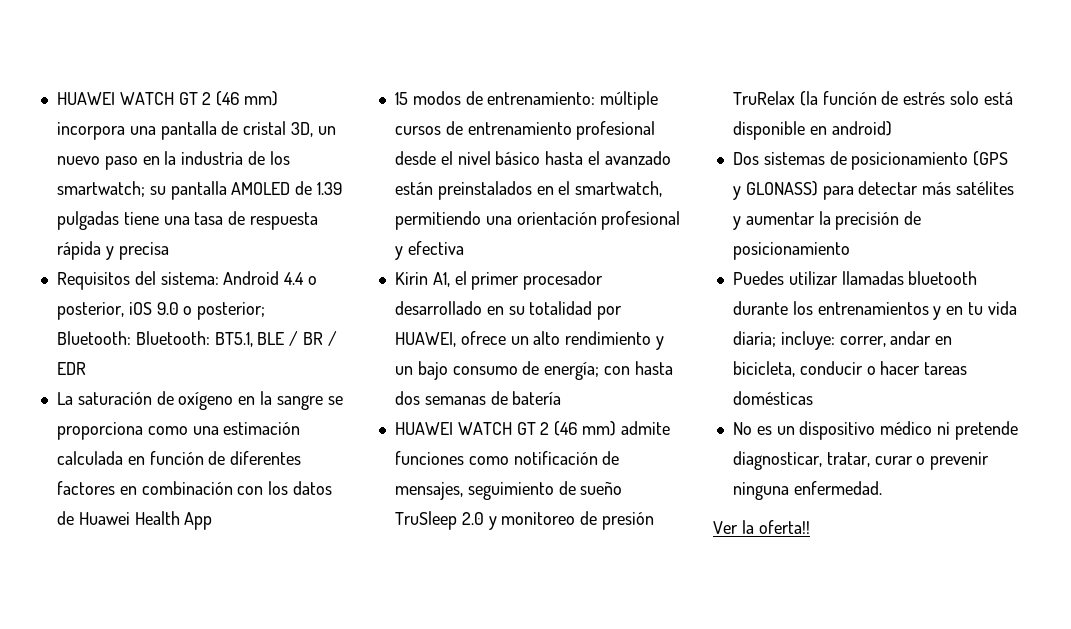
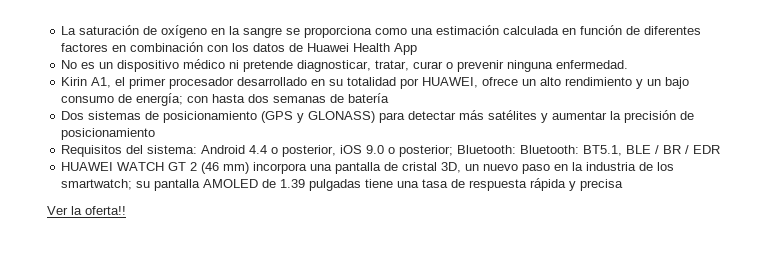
(56, 98) none -> [61,25,702,38] [61,42,418,55] [61,59,629,72] [61,77,690,89] [61,93,390,106] [61,110,695,123] [61,128,156,140] [61,145,721,157] La saturación de oxígeno en la sangre se proporciona como una estimación calculada en función de diferentes factores en combinación con los datos de Huawei Health App // No es un dispositivo médico ni pretende diagnosticar, tratar, curar o prevenir ninguna enfermedad. // Kirin A1, el primer procesador desarrollado en su totalidad por HUAWEI, ofrece un alto rendimiento y un bajo consumo de energía; con hasta dos semanas de batería // Dos sistemas de posicionamiento (GPS y GLONASS) para detectar más satélites y aumentar la precisión de posicionamiento // Requisitos del sistema: Android 4.4 o posterior, iOS 9.0 o posterior; Bluetooth: Bluetooth: BT5.1, BLE / BR / EDR //
[56,271,318,290] [56,302,266,320] [56,331,337,347] [56,362,86,375] [56,391,343,410] [56,422,301,440] [56,451,302,465] [56,481,333,495] [56,511,213,530] [394,91,659,110] [394,121,656,140] [394,151,671,165] [394,181,663,200] [394,211,681,230] [394,241,464,260] [394,271,604,290] [394,301,623,320] [394,331,665,350] [394,361,673,380] [394,391,562,405] [394,421,670,436] [394,451,620,465] [394,481,623,500] [394,511,655,530] [732,91,1013,106] [732,121,892,140] [732,151,1009,170] [732,181,1015,200] [732,211,922,230] [732,242,850,260] [732,271,978,285] [732,301,1017,320] [732,331,953,350] [732,361,968,377] [732,391,813,405] [732,421,1018,440] [732,451,990,470] [732,481,882,500] // Requisitos del sistema: Android 4.4 o posterior, iOS 9.0 o posterior; Bluetooth: Bluetooth: BT5.1, BLE / BR / EDR // La saturación de oxígeno en la sangre se proporciona como una estimación calculada en función de diferentes factores en combinación con los datos de Huawei Health App // 15 modos de entrenamiento: múltiple cursos de entrenamiento profesional desde el nivel básico hasta el avanzado están preinstalados en el smartwatch, permitiendo una orientación profesional y efectiva // Kirin A1, el primer procesador desarrollado en su totalidad por HUAWEI, ofrece un alto rendimiento y un bajo consumo de energía; con hasta dos semanas de batería // HUAWEI WATCH GT 2 (46 mm) admite funciones como notificación de mensajes, seguimiento de sueño TruSleep 2.0 y monitoreo de presión TruRelax (la función de estrés solo está disponible en android) // Dos sistemas de posicionamiento (GPS y GLONASS) para detectar más satélites y aumentar la precisión de posicionamiento // Puedes utilizar llamadas bluetooth durante los entrenamientos y en tu vida diaria; incluye: correr, andar en bicicleta, conducir o hacer tareas domésticas // No es un dispositivo médico ni pretende diagnosticar, tratar, curar o prevenir ninguna enfermedad. -> (624, 185) none

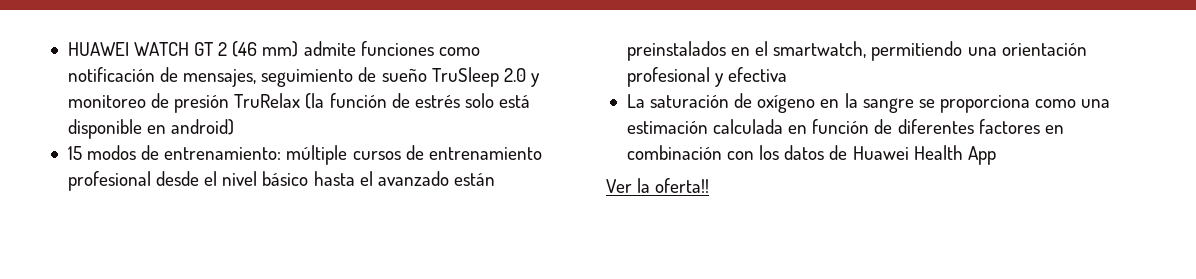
(61, 30) none -> [67,41,480,57] [67,67,540,87] [67,93,531,113] [67,119,235,139] [67,145,542,165] [67,171,495,191] [626,41,1087,61] [626,67,788,87] HUAWEI WATCH GT 2 (46 mm) admite funciones como notificación de mensajes, seguimiento de sueño TruSleep 2.0 y monitoreo de presión TruRelax (la función de estrés solo está disponible en android) // 15 modos de entrenamiento: múltiple cursos de entrenamiento profesional desde el nivel básico hasta el avanzado están preinstalados en el smartwatch, permitiendo una orientación profesional y efectiva //
[61,59,629,72] [61,77,690,89] [61,93,390,106] [61,110,695,123] [61,128,156,140] [61,145,721,157] [61,162,675,174] [61,178,624,191] // No es un dispositivo médico ni pretende diagnosticar, tratar, curar o prevenir ninguna enfermedad. // Kirin A1, el primer procesador desarrollado en su totalidad por HUAWEI, ofrece un alto rendimiento y un bajo consumo de energía; con hasta dos semanas de batería // Dos sistemas de posicionamiento (GPS y GLONASS) para detectar más satélites y aumentar la precisión de posicionamiento // Requisitos del sistema: Android 4.4 o posterior, iOS 9.0 o posterior; Bluetooth: Bluetooth: BT5.1, BLE / BR / EDR // HUAWEI WATCH GT 2 (46 mm) incorpora una pantalla de cristal 3D, un nuevo paso en la industria de los smartwatch; su pantalla AMOLED de 1.39 pulgadas tiene una tasa de respuesta rápida y precisa -> (996, 155) none

